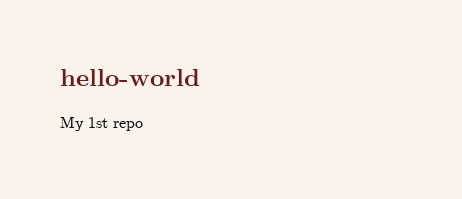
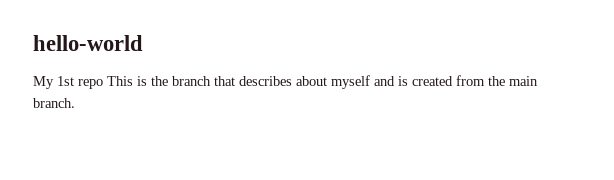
(143, 126) none -> [107,75,538,89] [33,98,75,108] This is the branch that describes about myself and is created from the main branch.

